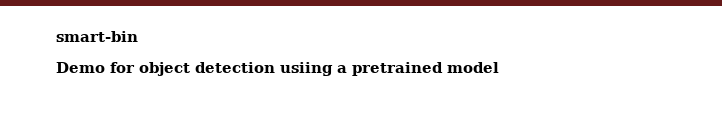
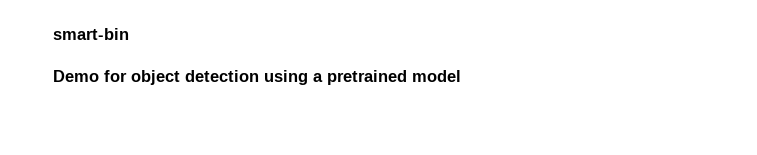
[280,62,333,76] usiing -> [264,70,308,85] using

